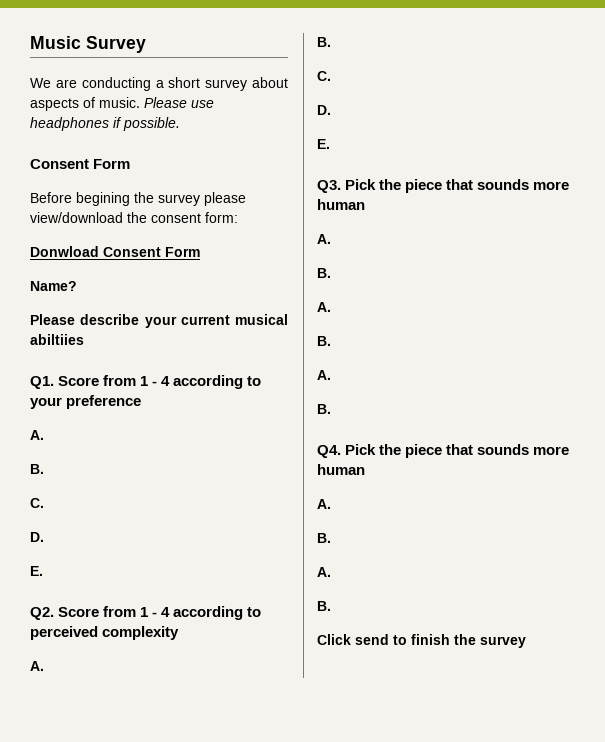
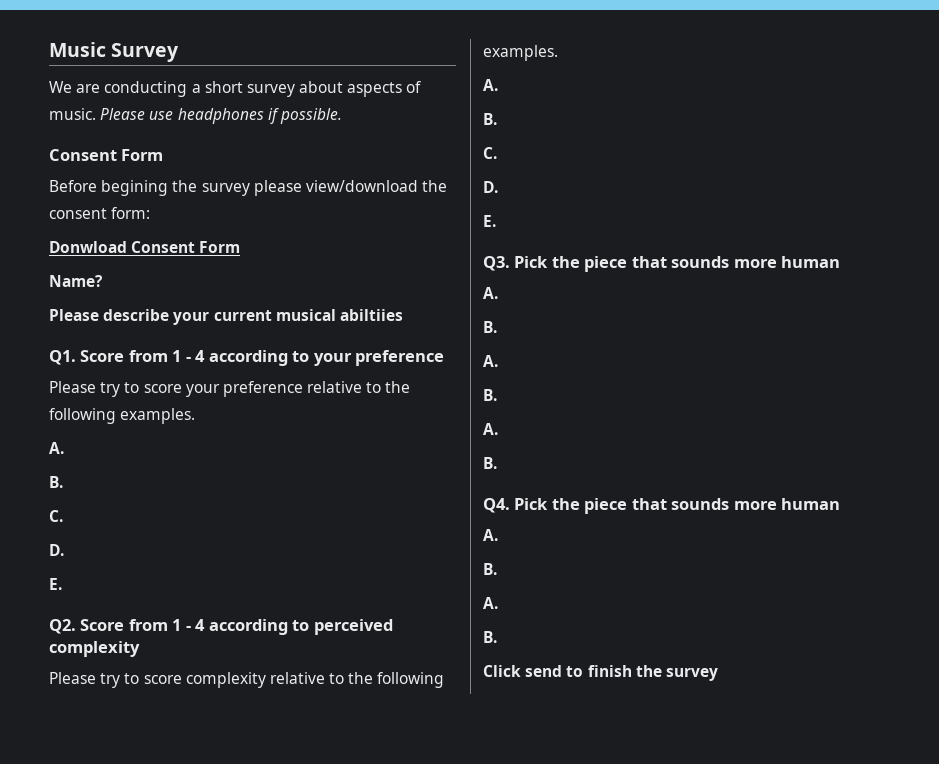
(142, 402) none -> [49,381,411,397] [49,408,196,424] // Please try to score your preference relative to the following examples.
(180, 633) none -> [49,672,445,688] [483,45,558,61] // Please try to score complexity relative to the following examples.

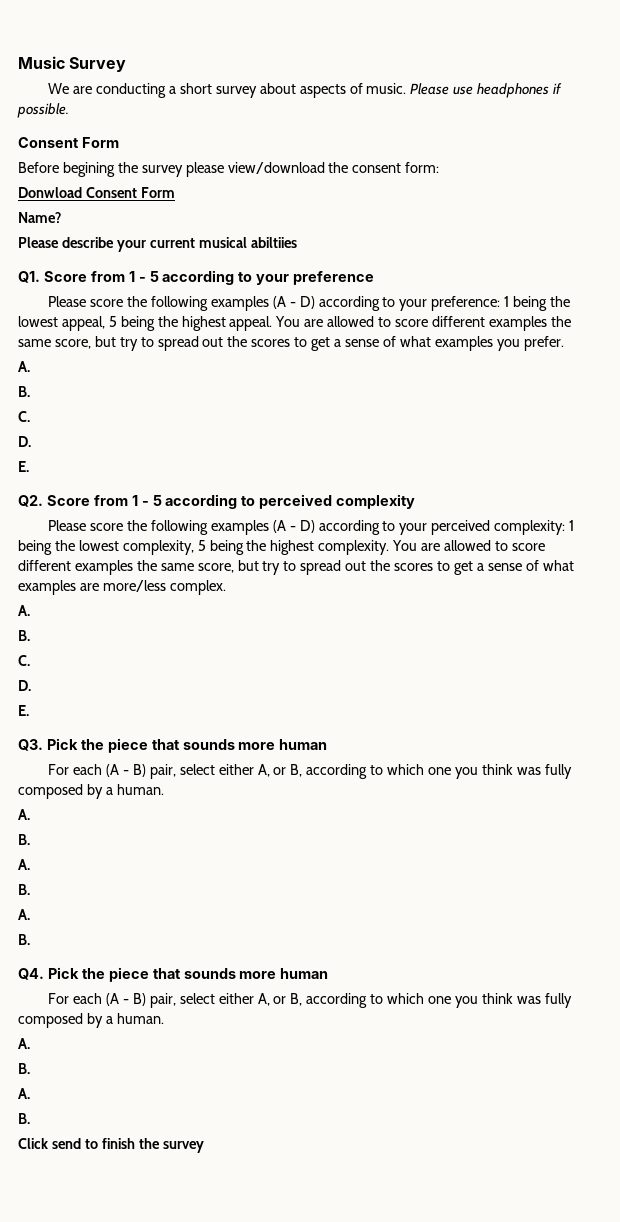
[195,350,206,362] 4 -> [149,271,159,282] 5
[100,381,411,397] [49,408,196,424] try to score your preference relative to the following examples. -> [90,296,571,311] [18,316,571,331] [18,336,564,351] score the following examples (A - D) according to your preference: 1 being the lowest appeal, 5 being the highest appeal. You are allowed to score different examples the same score, but try to spread out the scores to get a sense of what examples you prefer.
[195,619,206,631] 4 -> [152,495,162,506] 5
[100,672,445,688] [483,45,558,61] try to score complexity relative to the following examples. -> [90,520,575,535] [18,540,545,555] [18,560,574,575] [18,580,226,595] score the following examples (A - D) according to your perceived complexity: 1 being the lowest complexity, 5 being the highest complexity. You are allowed to score different examples the same score, but try to spread out the scores to get a sense of what examples are more/less complex.
(841, 262) none -> [48,764,572,779] [18,784,164,799] // For each (A - B) pair, select either A, or B, according to which one you think was fully composed by a human.
(841, 504) none -> [48,993,572,1008] [18,1013,164,1028] // For each (A - B) pair, select either A, or B, according to which one you think was fully composed by a human.

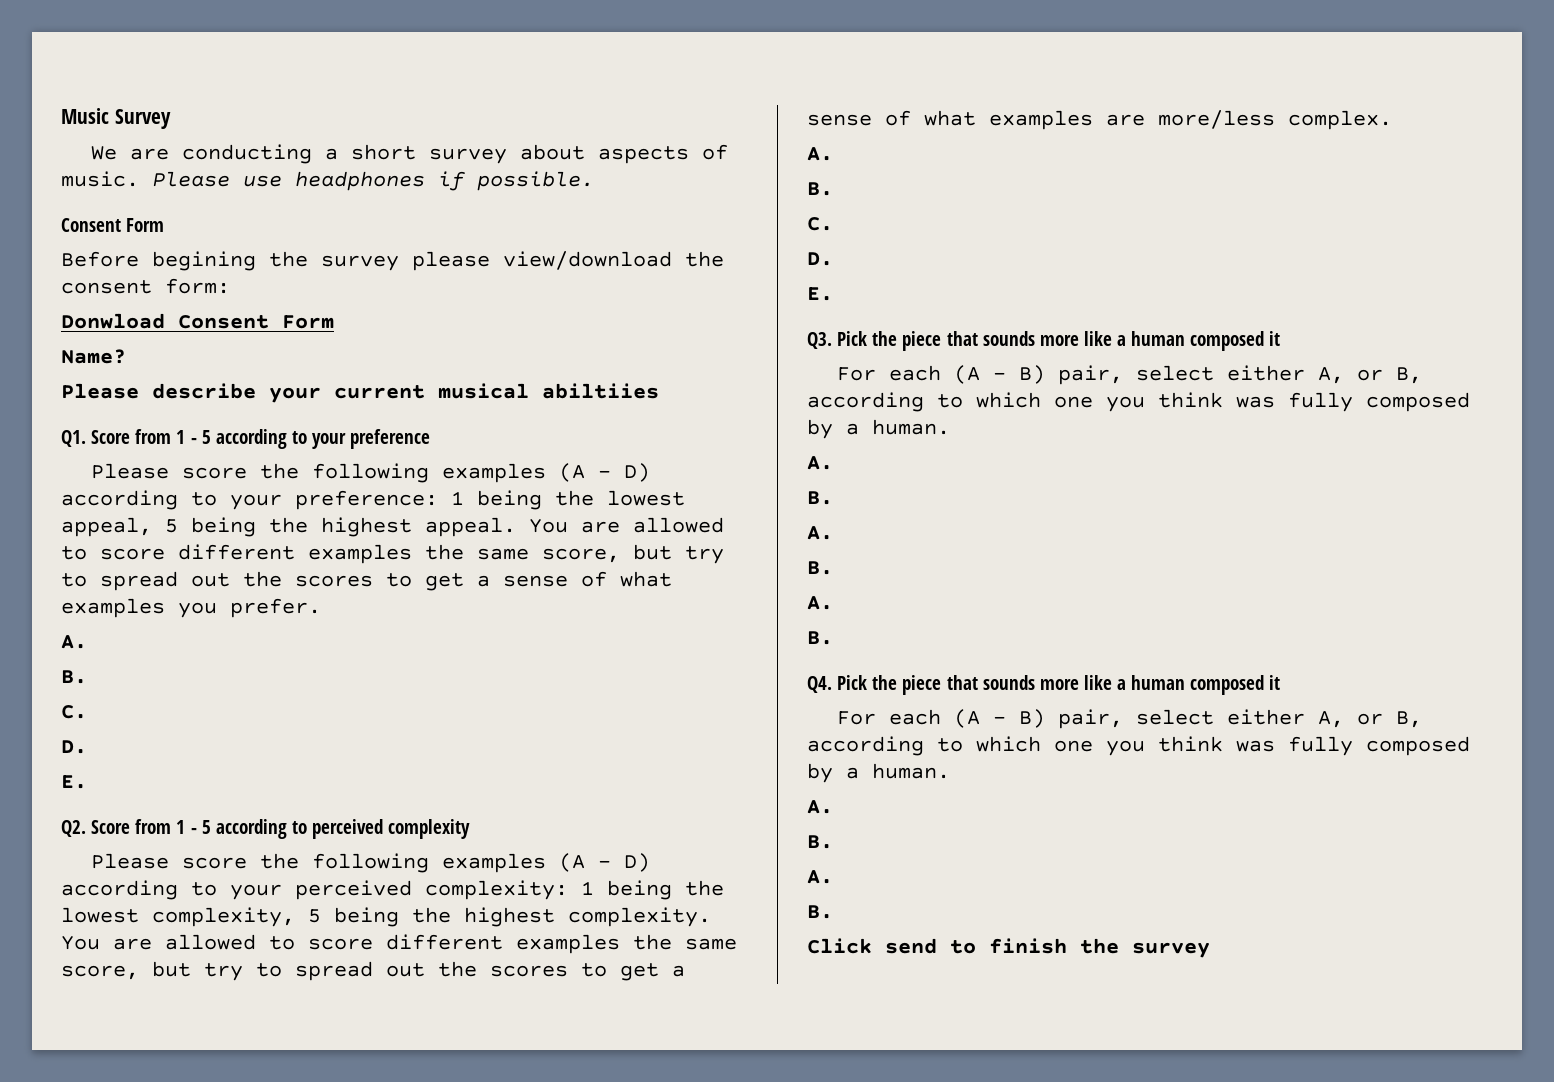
[279,739,328,750] human -> [1083,331,1281,351] like a human composed it
[280,968,329,979] human -> [1083,675,1281,695] like a human composed it

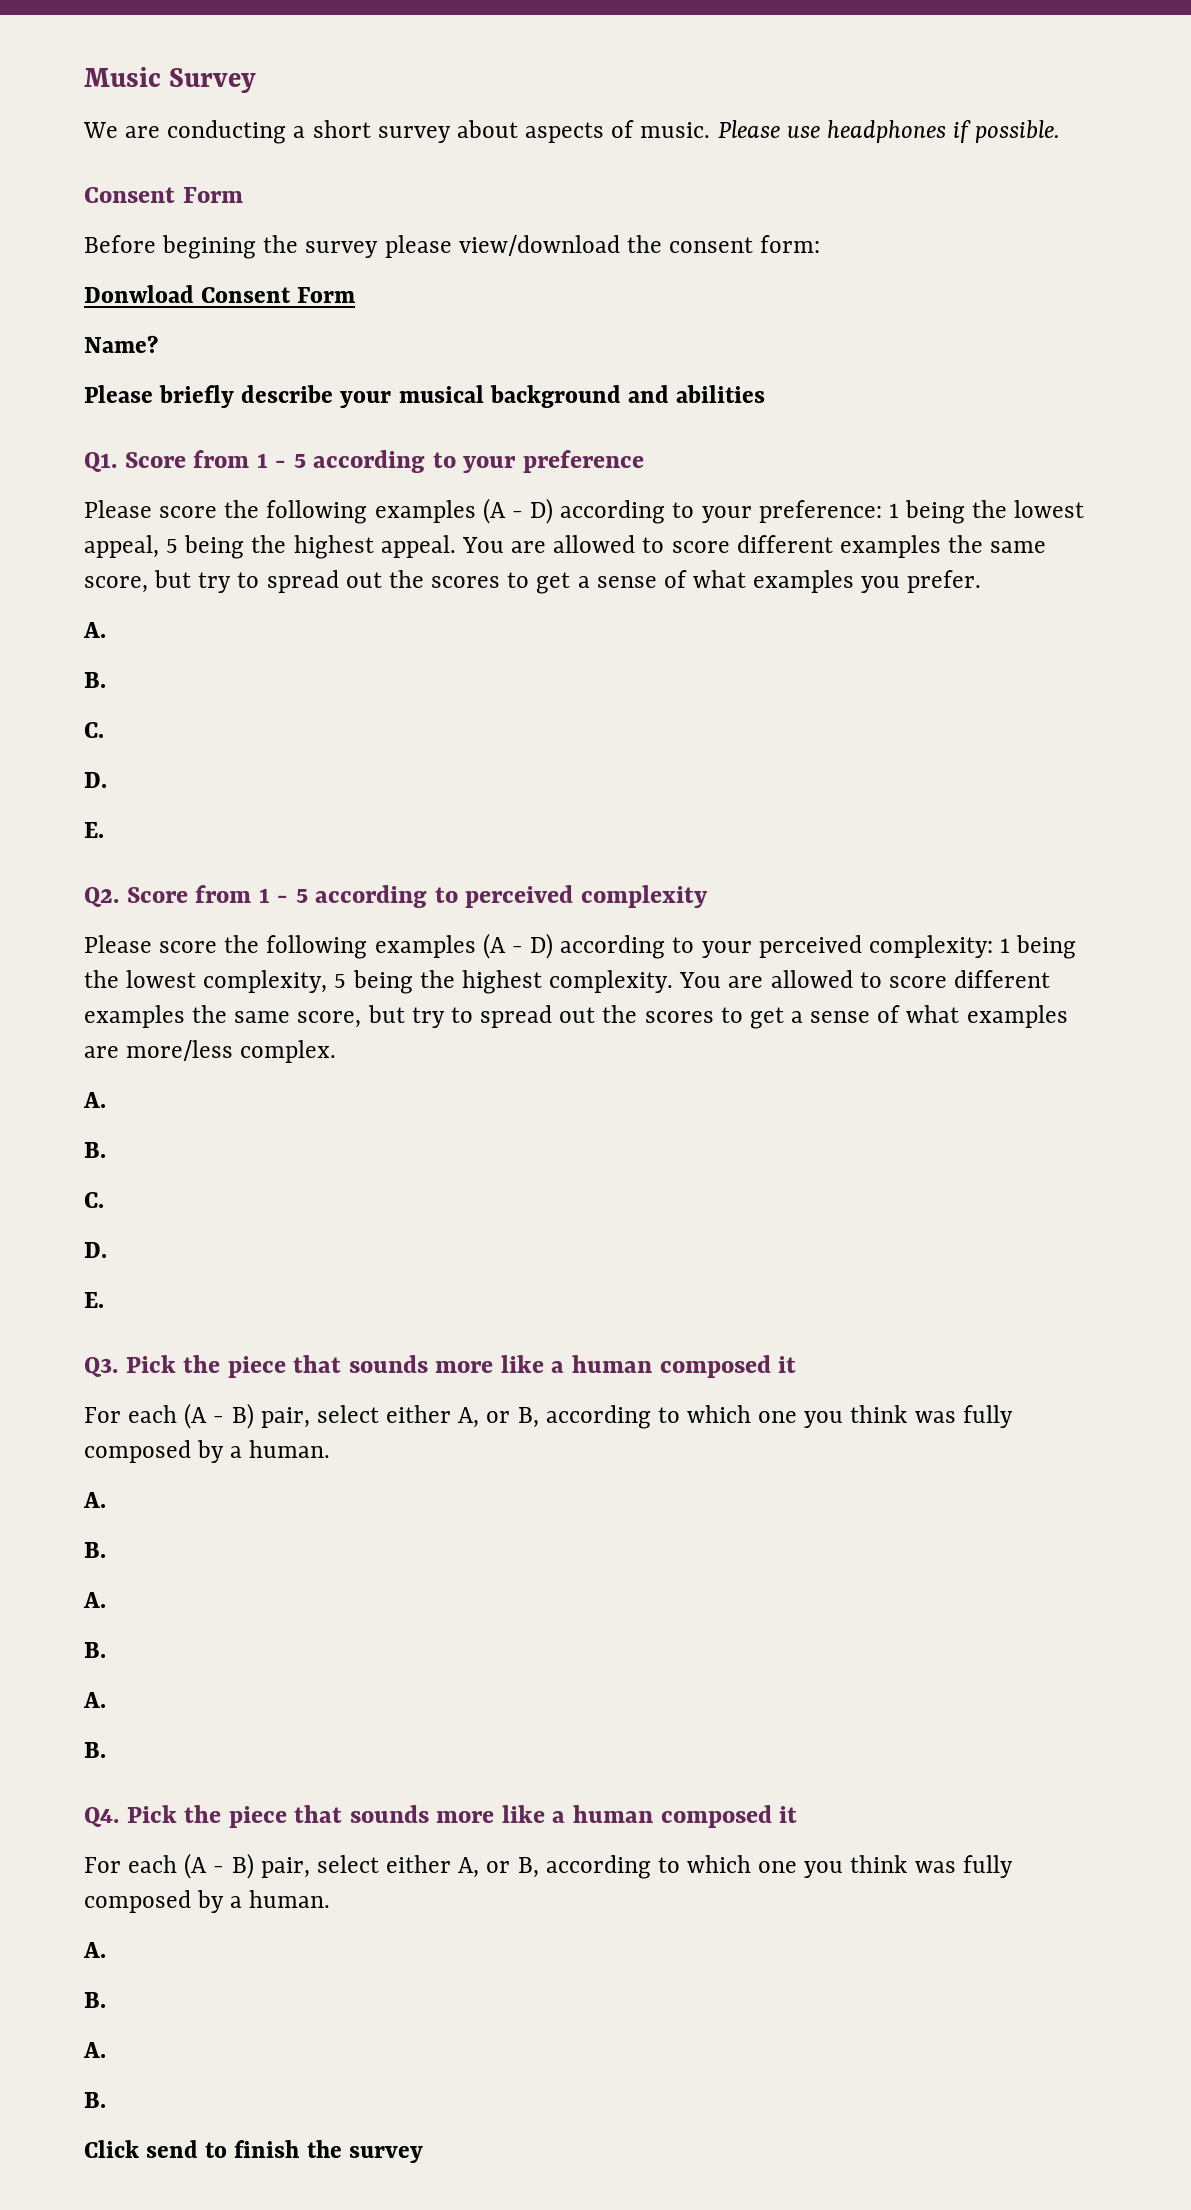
(139, 391) none -> [159,385,235,408] briefly
[334,383,659,399] current musical abiltiies -> [398,385,766,408] musical background and abilities

